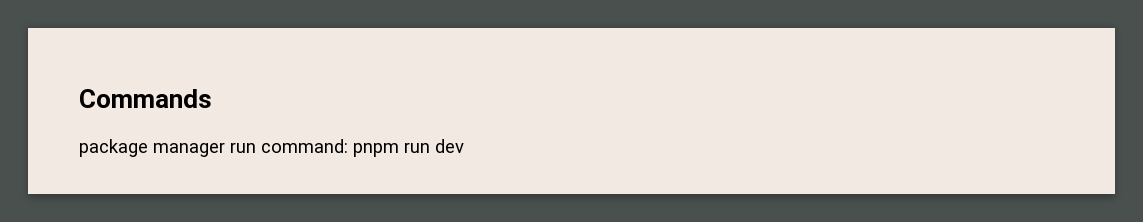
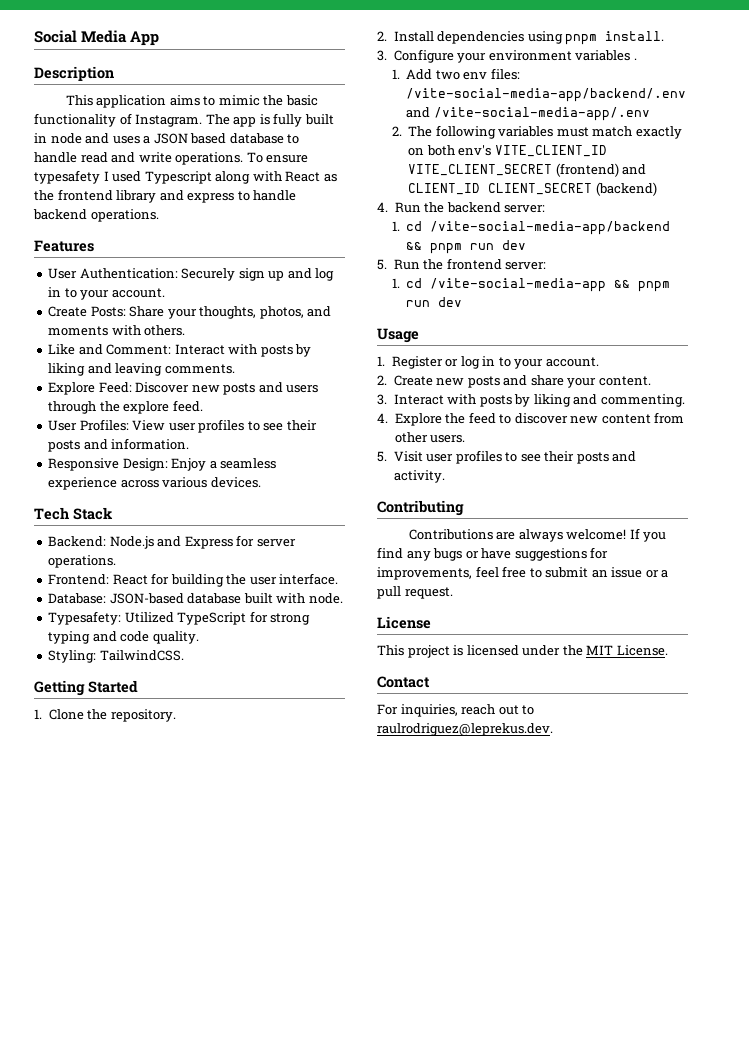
[79,89,212,108] [79,139,464,157] Commands // package manager run command: pnpm run dev -> [34,30,160,46] [34,66,114,81] [65,95,318,108] [34,113,334,127] [34,133,300,144] [34,152,309,165] [34,170,337,184] [34,189,297,203] [33,209,159,222] [34,240,94,252] [48,268,335,281] [48,287,165,300] [48,306,332,319] [48,325,186,336] [48,344,312,357] [48,363,235,376] [48,382,319,395] [48,400,203,414] [48,419,317,433] [48,438,190,452] [48,458,277,471] [48,477,261,490] [34,507,113,520] [48,535,296,549] [48,555,117,568] [48,573,339,587] [48,593,343,604] [48,611,311,625] [48,631,199,644] [48,650,184,663] [34,680,138,696] [34,709,176,722] [377,31,665,45] [377,49,637,63] [391,68,520,80] [406,88,687,102] [406,107,650,121] [391,125,682,139] [408,145,607,157] [408,163,647,177] [408,182,657,196] [377,202,546,213] [391,221,671,235] [406,240,527,254] [377,258,547,270] [391,278,671,292] [406,297,463,307] [377,328,419,343] [377,356,599,369] [377,375,651,388] [377,394,685,407] [377,412,685,426] [394,432,466,443] [377,450,637,464] [393,470,445,483] [377,500,464,516] [408,528,667,542] [377,547,609,561] [377,566,669,580] [377,586,453,599] [377,616,431,629] [377,645,668,658] [377,676,430,688] [377,704,535,717] [377,723,553,736] Social Media App // Description // This application aims to mimic the basic functionality of Instagram. The app is fully built in node and uses a JSON based database to handle read and write operations. To ensure typesafety I used Typescript along with React as the frontend library and express to handle backend operations. // Features // User Authentication: Securely sign up and log in to your account. // Create Posts: Share your thoughts, photos, and moments with others. // Like and Comment: Interact with posts by liking and leaving comments. // Explore Feed: Discover new posts and users through the explore feed. // User Profiles: View user profiles to see their posts and information. // Responsive Design: Enjoy a seamless experience across various devices. // Tech Stack // Backend: Node.js and Express for server operations. // Frontend: React for building the user interface. // Database: JSON-based database built with node. // Typesafety: Utilized TypeScript for strong typing and code quality. // Styling: TailwindCSS. // Getting Started // 1. Clone the repository. // 2. Install dependencies using pnpm install. // 3. Configure your environment variables . // 1. Add two env files: /vite-social-media-app/backend/.env and /vite-social-media-app/.env // 2. The following variables must match exactly on both env's VITE_CLIENT_ID VITE_CLIENT_SECRET (frontend) and CLIENT_ID CLIENT_SECRET (backend) // 4. Run the backend server: // 1. cd /vite-social-media-app/backend && pnpm run dev // 5. Run the frontend server: // 1. cd /vite-social-media-app && pnpm run dev // Usage // 1. Register or log in to your account. // 2. Create new posts and share your content. // 3. Interact with posts by liking and commenting. // 4. Explore the feed to discover new content from other users. // 5. Visit user profiles to see their posts and activity. // Contributing // Contributions are always welcome! If you find any bugs or have suggestions for improvements, feel free to submit an issue or a pull request. // License // This project is licensed under the MIT License. // Contact // For inquiries, reach out to raulrodriguez@leprekus.dev.

